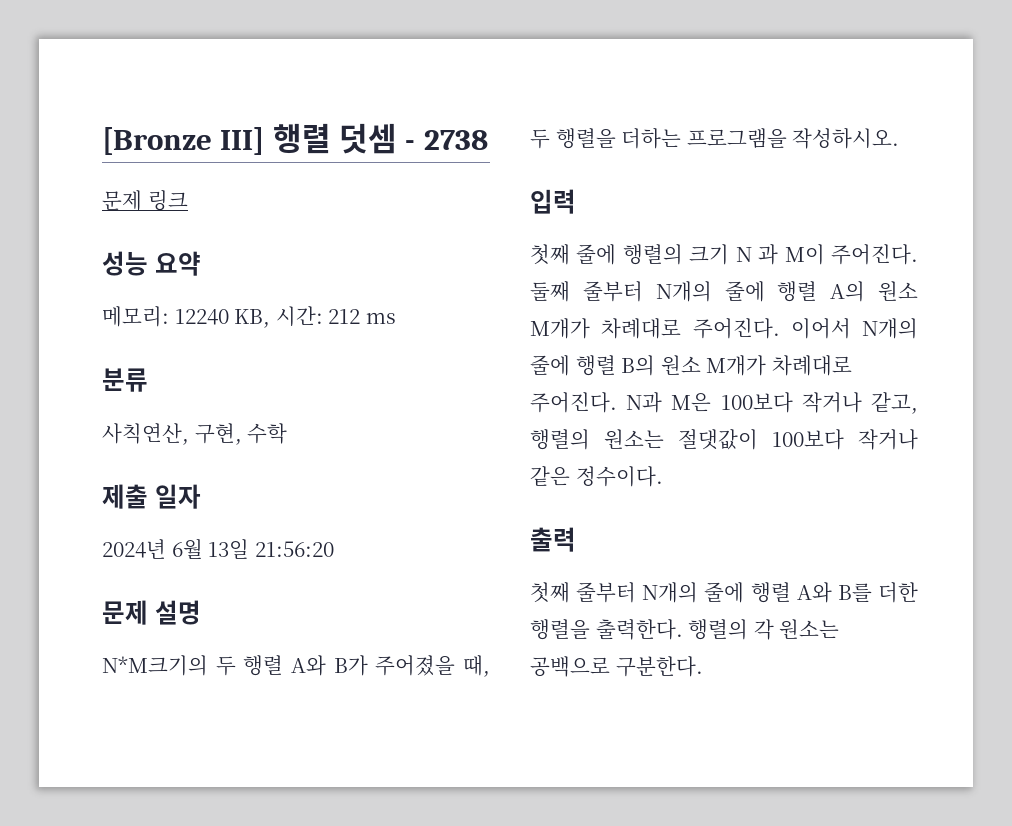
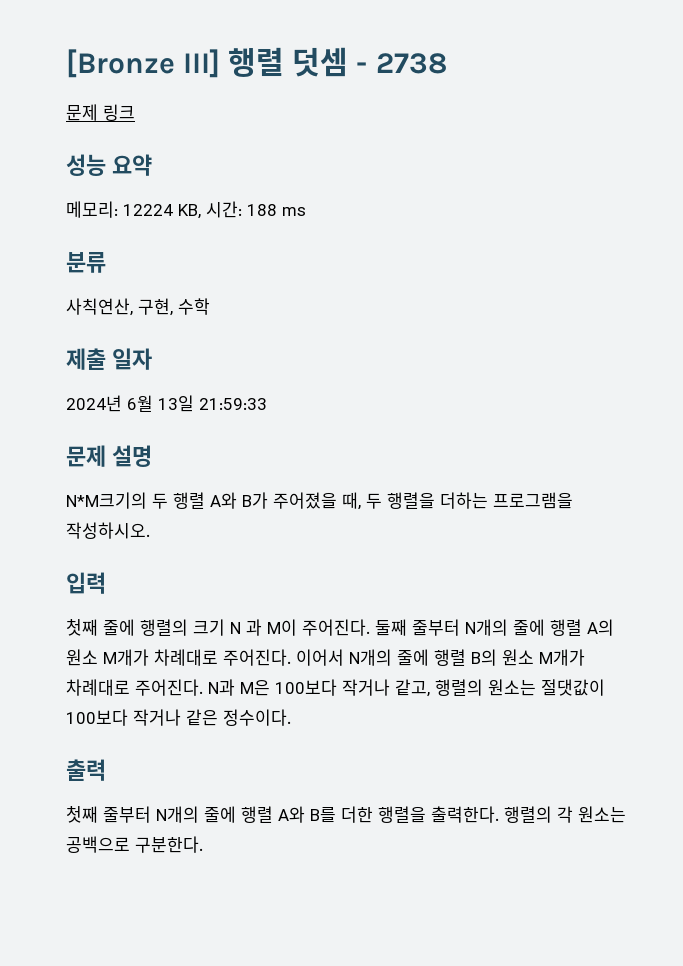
[174,309,229,325] 12240 -> [123,204,173,216] 12224
[328,309,361,324] 212 -> [247,204,277,216] 188
[254,541,334,557] 21:56:20 -> [199,398,267,410] 21:59:33

